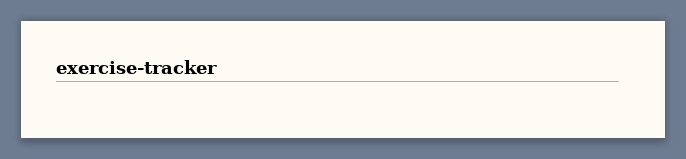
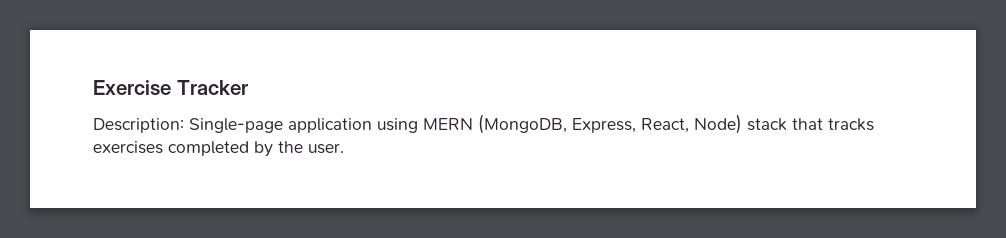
[56,60,217,74] exercise-tracker -> [93,80,248,95] [93,114,874,134] [93,141,344,157] Exercise Tracker // Description: Single-page application using MERN (MongoDB, Express, React, Node) stack that tracks exercises completed by the user.

